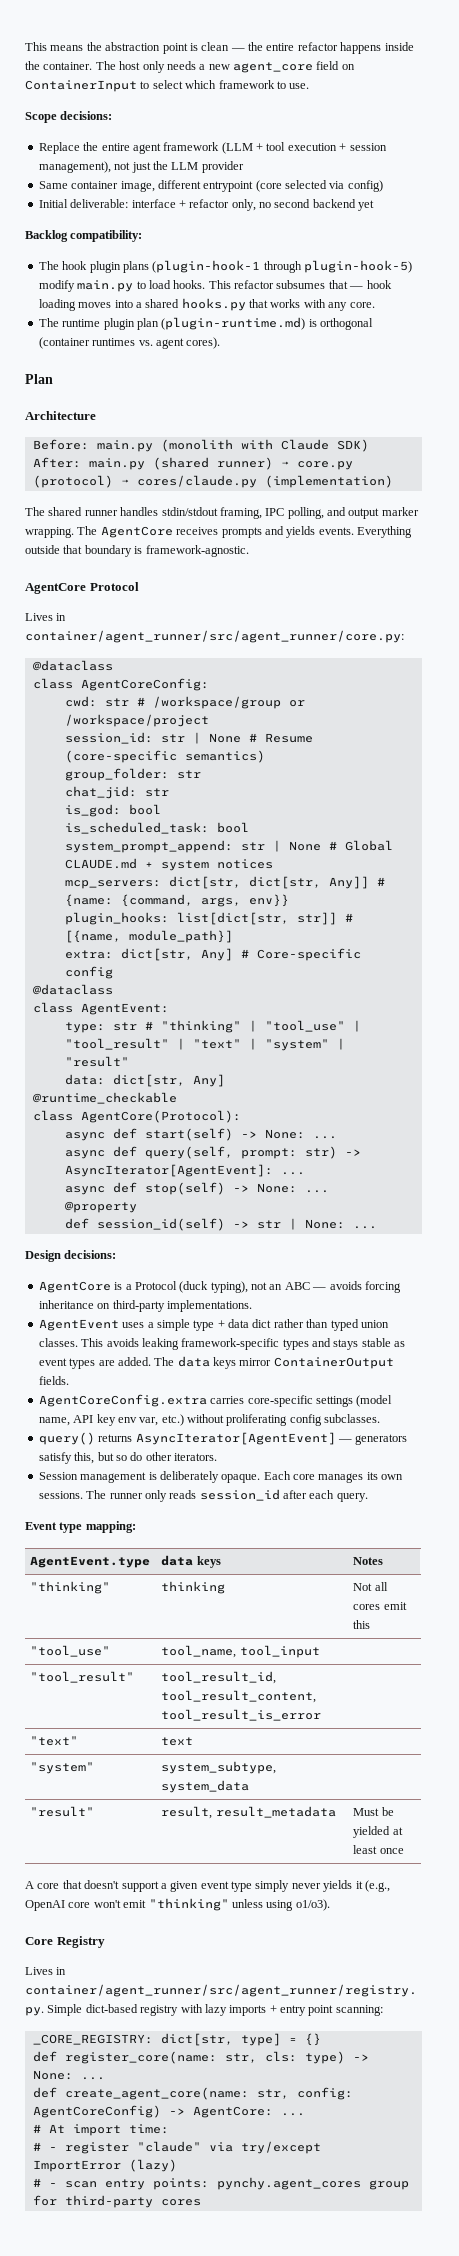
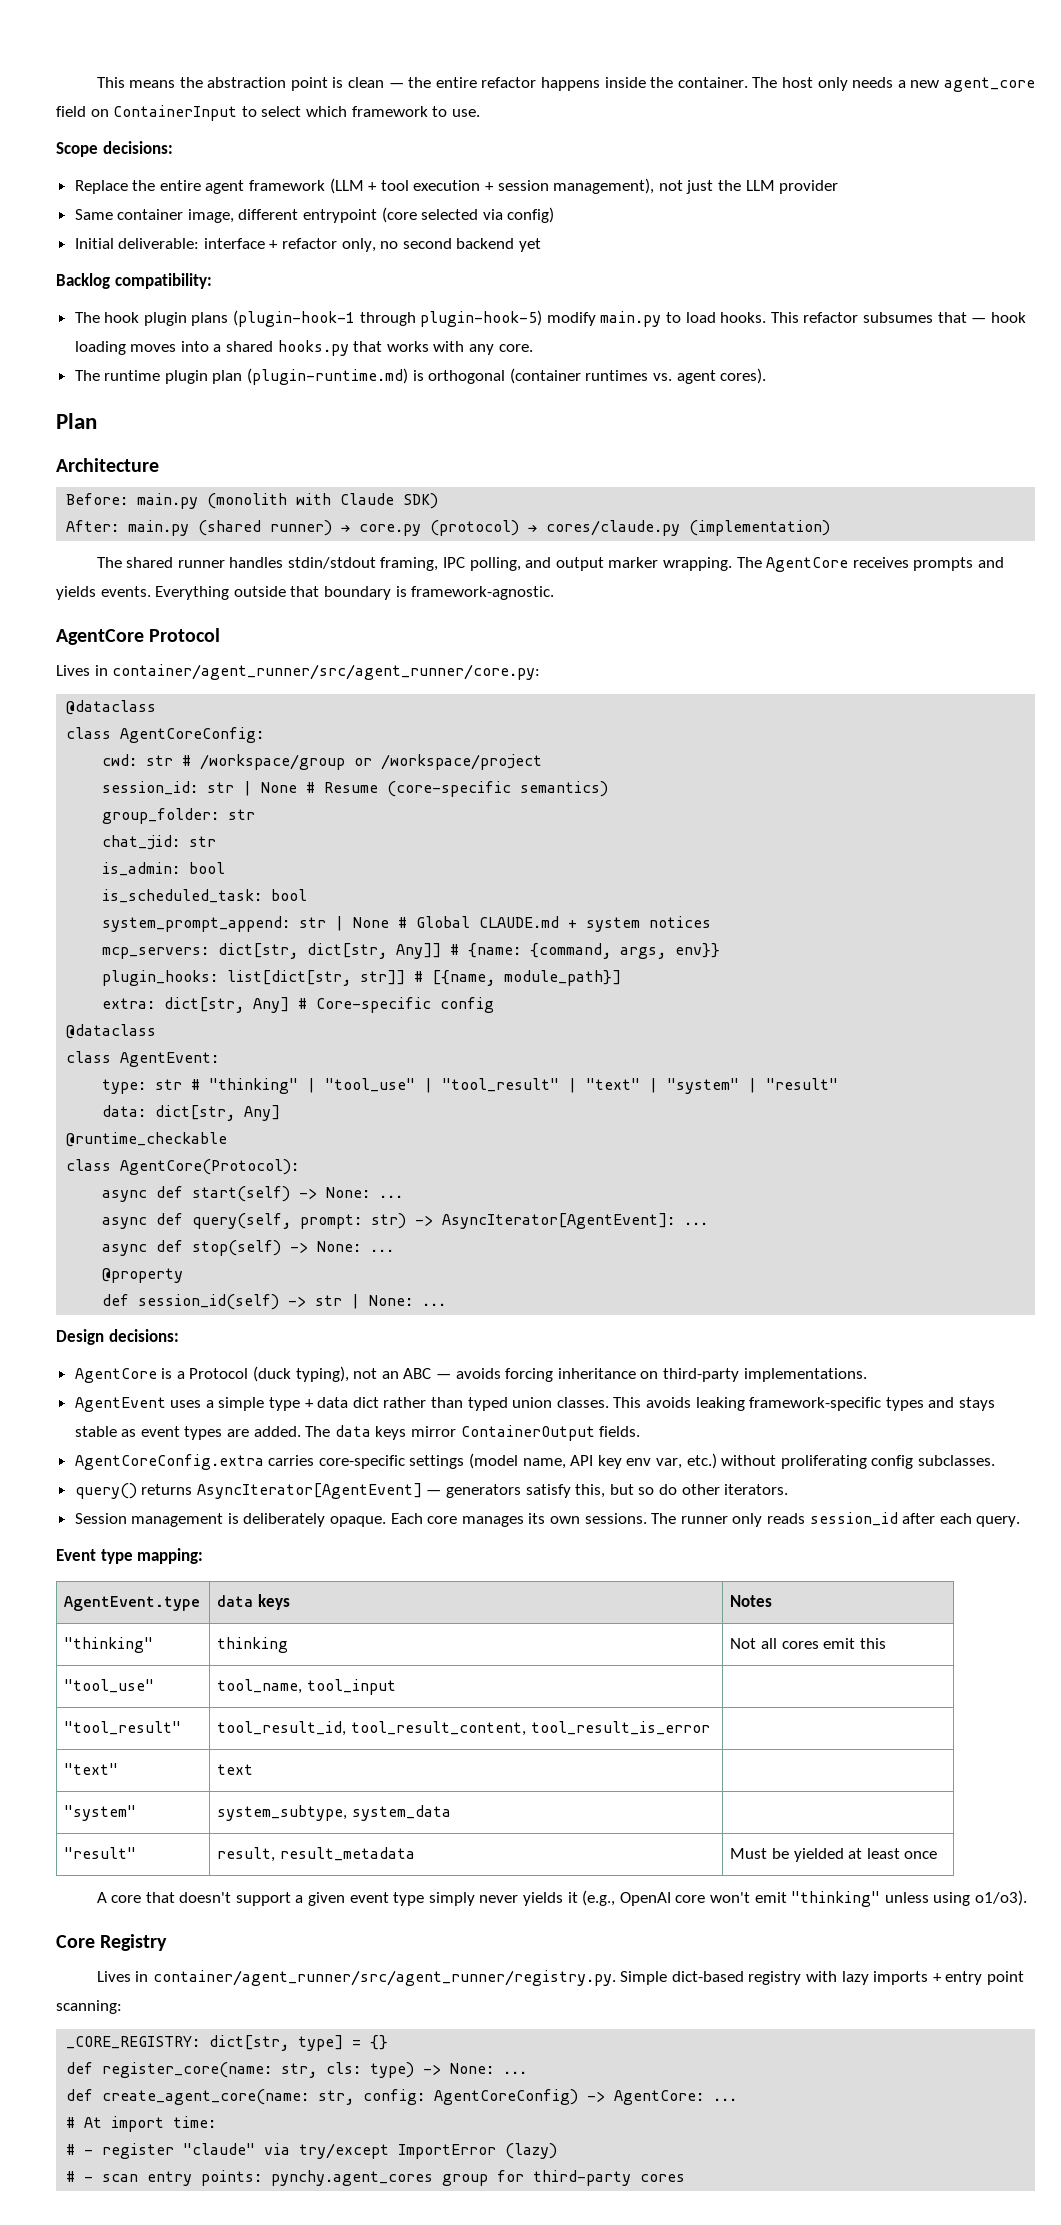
[64,804,121,817] is_god: -> [102,862,181,876] is_admin:

